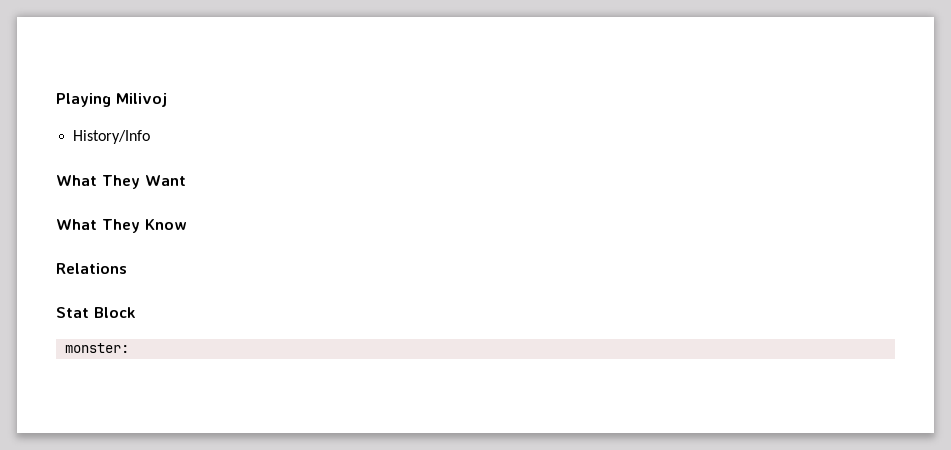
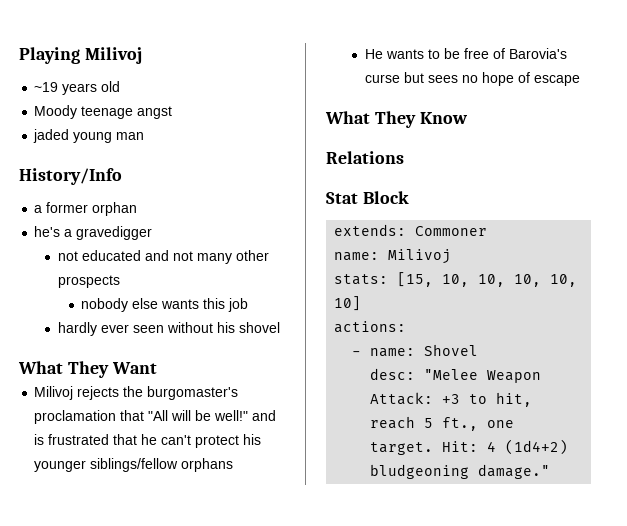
[73,130,151,144] [56,175,186,189] History/Info // What They Want -> [34,81,121,95] [34,105,173,119] [33,129,145,143] [19,168,122,185] [34,202,138,216] [34,226,153,240] [57,250,269,264] [57,275,120,288] [81,298,249,312] [57,322,280,336] [18,361,157,378] [34,386,239,400] [34,410,277,424] [34,434,262,448] [34,458,234,472] [364,48,567,59] [364,72,580,86] ~19 years old // Moody teenage angst // jaded young man // History/Info // a former orphan // he's a gravedigger // not educated and not many other prospects // nobody else wants this job // hardly ever seen without his shovel // What They Want // Milivoj rejects the burgomaster's proclamation that "All will be well!" and is frustrated that he can't protect his younger siblings/fellow orphans // He wants to be free of Barovia's curse but sees no hope of escape
[65,343,130,353] monster: -> [334,224,488,236] [334,249,452,264] [334,272,578,287] [334,296,362,311] [334,321,407,333] [352,344,479,357] [370,368,542,383] [370,392,533,407] [370,416,515,431] [370,439,569,455] [370,464,551,479] extends: Commoner // name: Milivoj // stats: [15, 10, 10, 10, 10, 10] // actions: // - name: Shovel // desc: "Melee Weapon Attack: +3 to hit, reach 5 ft., one target. Hit: 4 (1d4+2) bludgeoning damage."

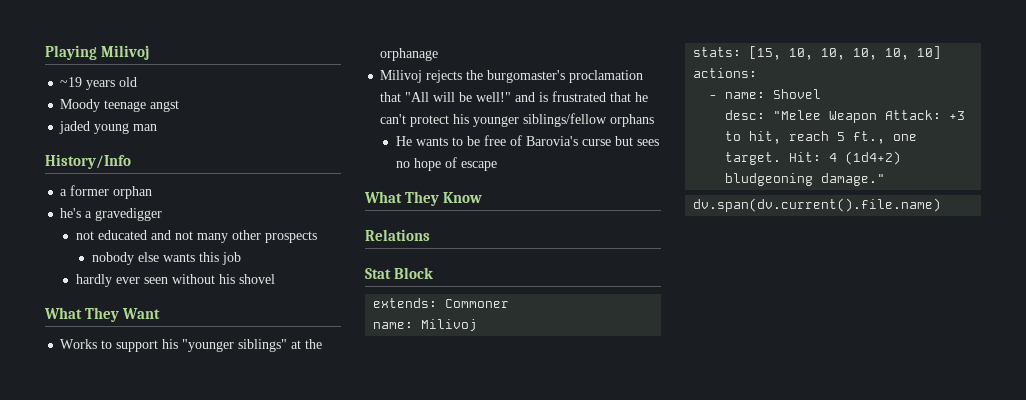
(157, 368) none -> [60,339,323,352] [380,48,439,61] // Works to support his "younger siblings" at the orphanage
(551, 471) none -> [693,198,942,212] // dv.span(dv.current().file.name)

